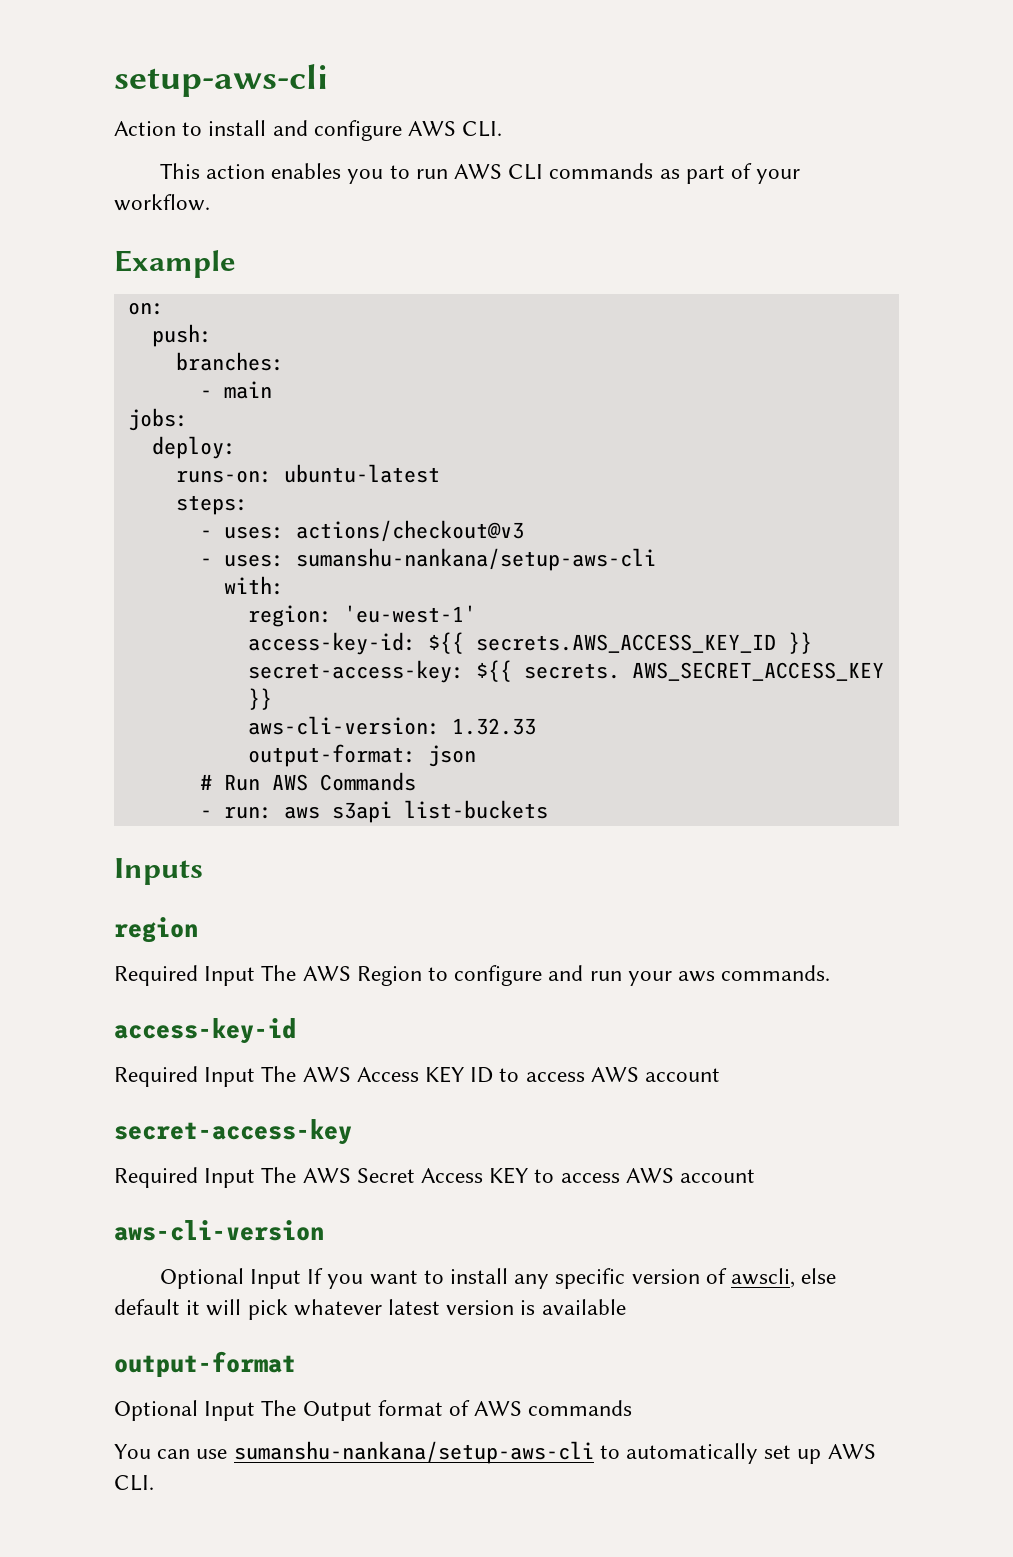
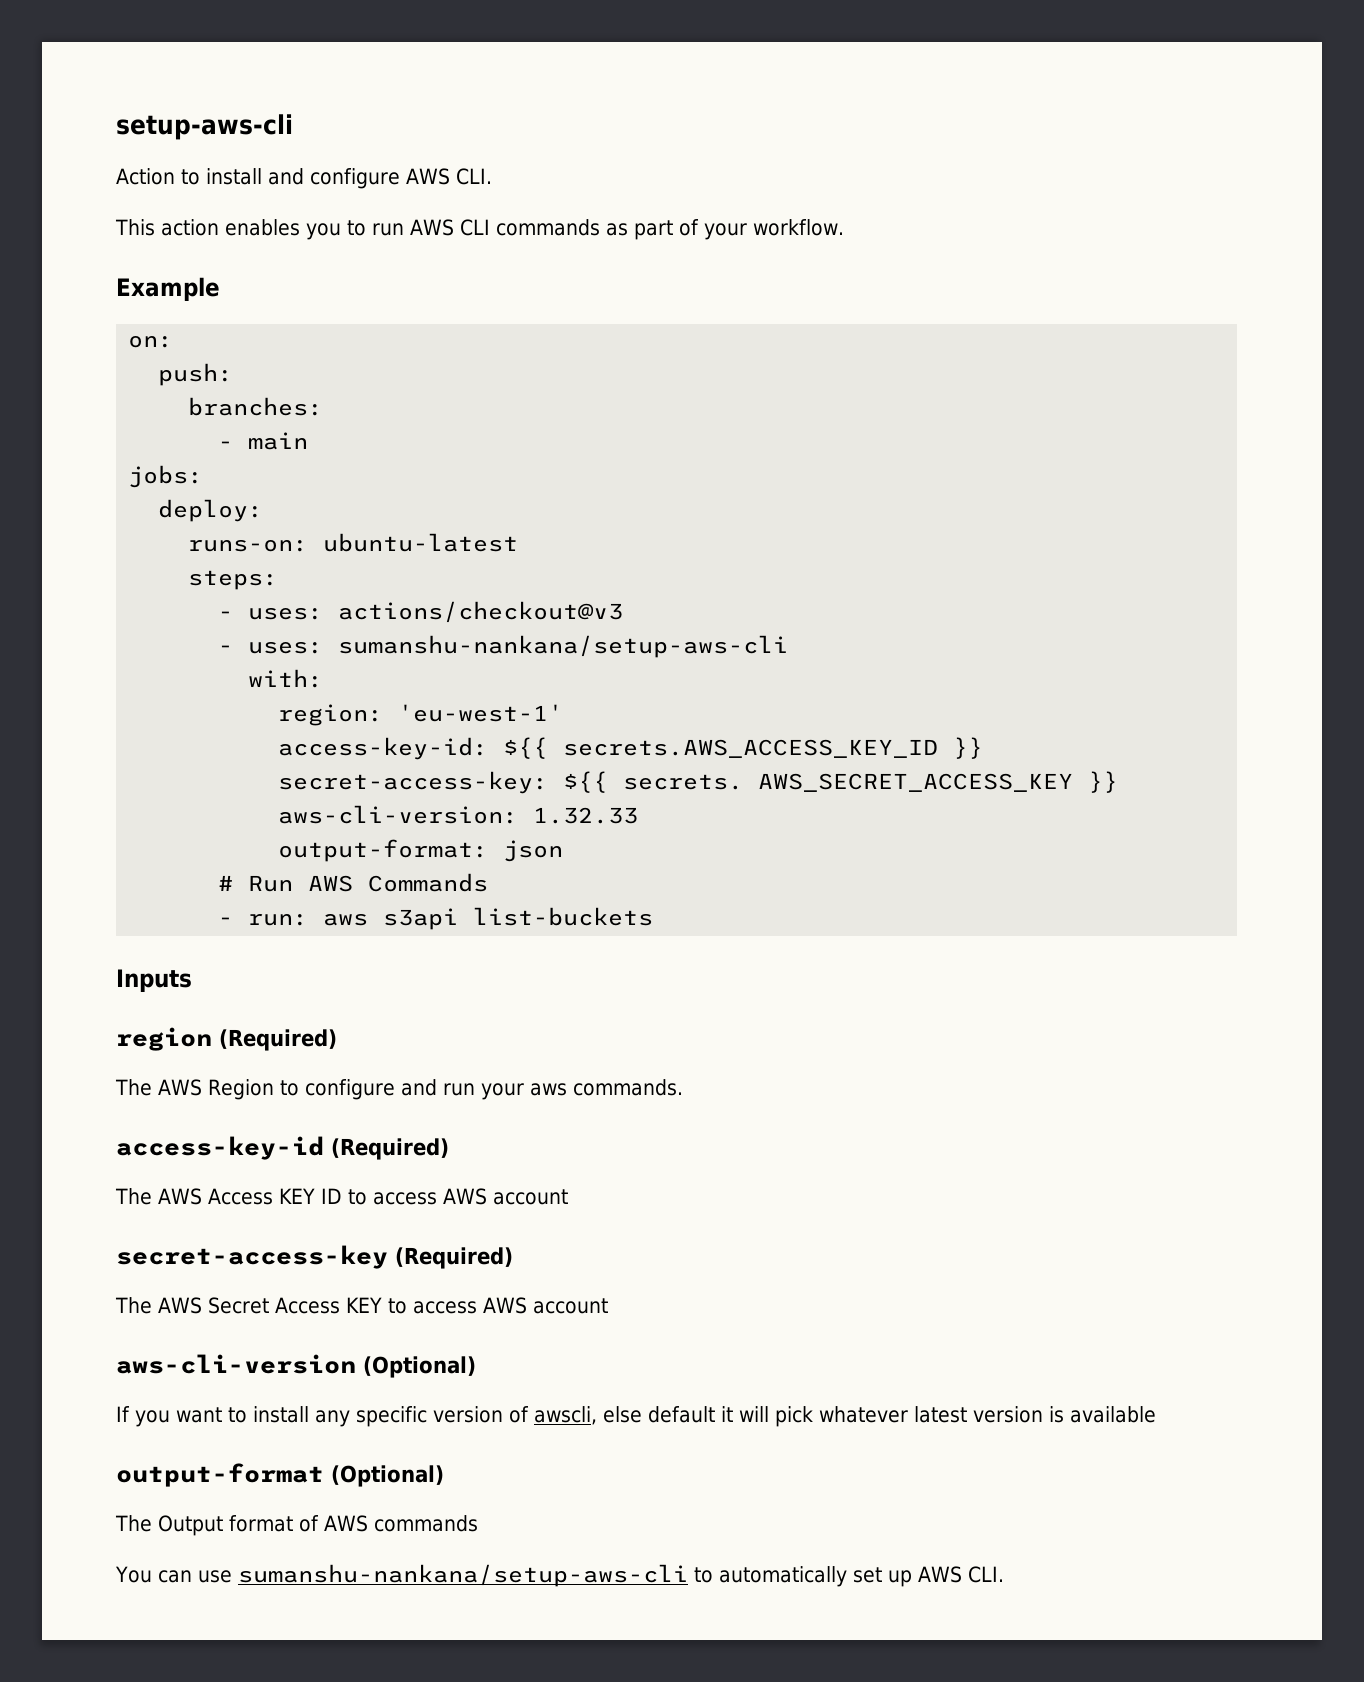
[114,965,256,986] // Required Input -> [219,1029,337,1051] (Required) //
[114,1066,256,1087] // Required Input -> [331,1138,449,1160] (Required) //
[114,1167,256,1188] // Required Input -> [395,1247,513,1269] (Required) //
[159,1268,301,1289] // Optional Input -> [363,1356,476,1378] (Optional) //
[114,1400,256,1421] // Optional Input -> [331,1465,444,1487] (Optional) //

